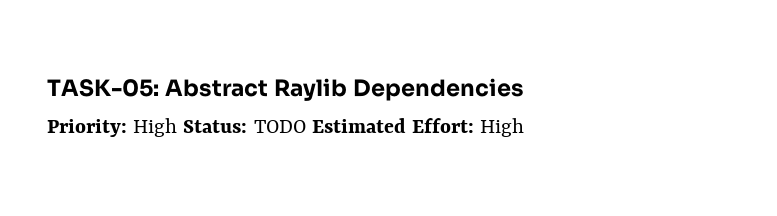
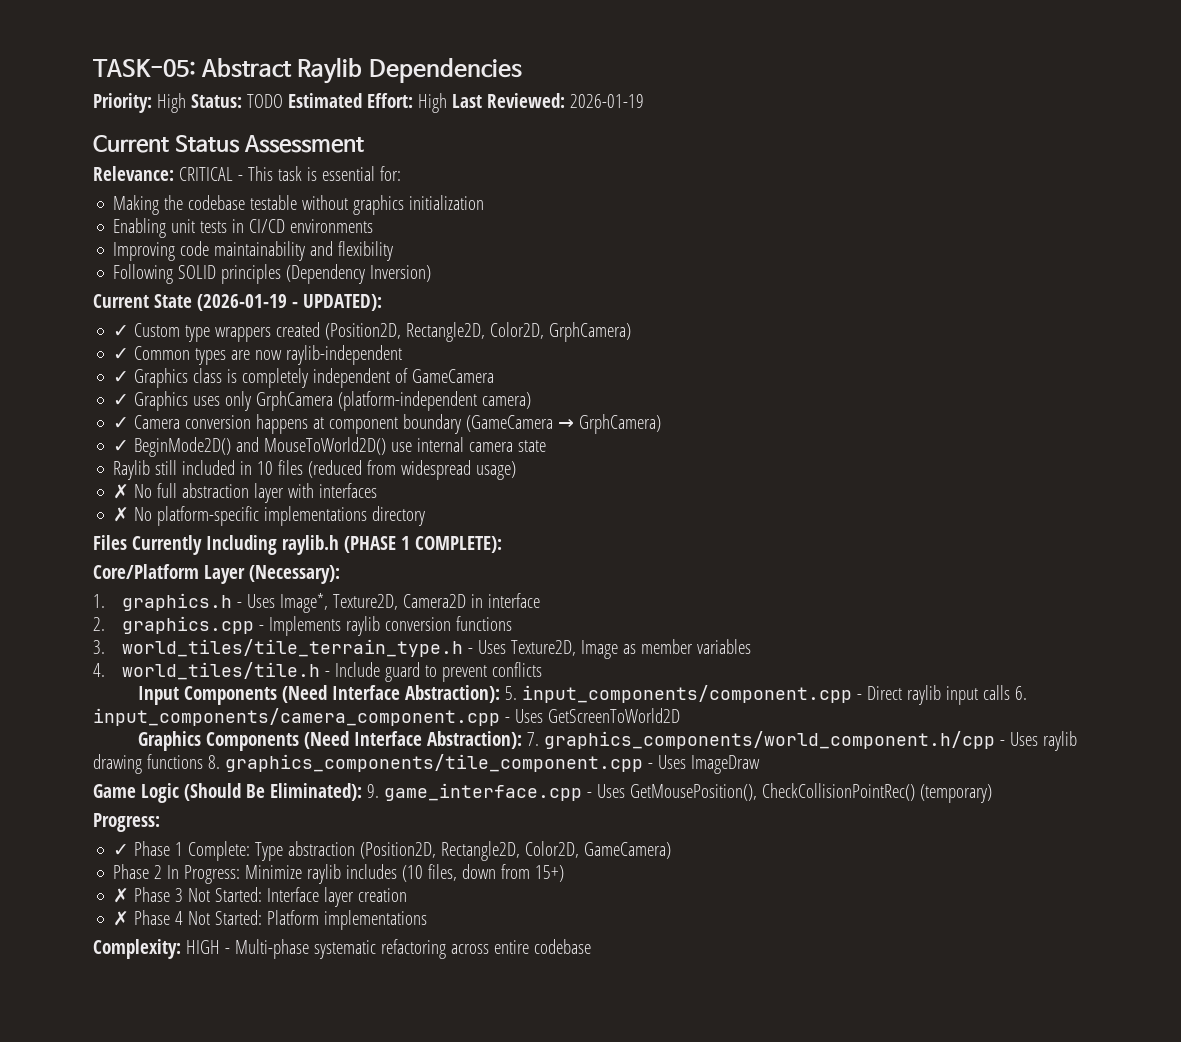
(525, 127) none -> [451,93,644,108] [93,135,364,153] [93,166,401,181] [113,195,485,215] [113,218,374,238] [113,241,394,261] [113,264,432,284] [93,294,382,311] [113,322,632,342] [113,345,403,365] [113,368,495,388] [113,391,532,411] [113,414,662,434] [113,437,547,457] [113,460,517,480] [113,483,378,503] [113,506,426,526] [93,535,502,555] [93,564,340,584] [93,593,540,613] [93,616,512,636] [93,639,751,659] [93,662,542,682] [138,685,1028,705] [93,708,680,726] [138,731,1078,751] [93,754,760,774] [93,783,992,803] [93,813,160,832] [113,841,672,861] [113,864,565,884] [113,887,408,907] [113,910,428,930] [93,939,591,959] Last Reviewed: 2026-01-19 // Current Status Assessment // Relevance: CRITICAL - This task is essential for: // Making the codebase testable without graphics initialization // Enabling unit tests in CI/CD environments // Improving code maintainability and flexibility // Following SOLID principles (Dependency Inversion) // Current State (2026-01-19 - UPDATED): // ✓ Custom type wrappers created (Position2D, Rectangle2D, Color2D, GrphCamera) // ✓ Common types are now raylib-independent // ✓ Graphics class is completely independent of GameCamera // ✓ Graphics uses only GrphCamera (platform-independent camera) // ✓ Camera conversion happens at component boundary (GameCamera → GrphCamera) // ✓ BeginMode2D() and MouseToWorld2D() use internal camera state // Raylib still included in 10 files (reduced from widespread usage) // ✗ No full abstraction layer with interfaces // ✗ No platform-specific implementations directory // Files Currently Including raylib.h (PHASE 1 COMPLETE): // Core/Platform Layer (Necessary): // 1. graphics.h - Uses Image*, Texture2D, Camera2D in interface // 2. graphics.cpp - Implements raylib conversion functions // 3. world_tiles/tile_terrain_type.h - Uses Texture2D, Image as member variables // 4. world_tiles/tile.h - Include guard to prevent conflicts // Input Components (Need Interface Abstraction): 5. input_components/component.cpp - Direct raylib input calls 6. input_components/camera_component.cpp - Uses GetScreenToWorld2D // Graphics Components (Need Interface Abstraction): 7. graphics_components/world_component.h/cpp - Uses raylib drawing functions 8. graphics_components/tile_component.cpp - Uses ImageDraw // Game Logic (Should Be Eliminated): 9. game_interface.cpp - Uses GetMousePosition(), CheckCollisionPointRec() (temporary) // Progress: // ✓ Phase 1 Complete: Type abstraction (Position2D, Rectangle2D, Color2D, GameCamera) // Phase 2 In Progress: Minimize raylib includes (10 files, down from 15+) // ✗ Phase 3 Not Started: Interface layer creation // ✗ Phase 4 Not Started: Platform implementations // Complexity: HIGH - Multi-phase systematic refactoring across entire codebase

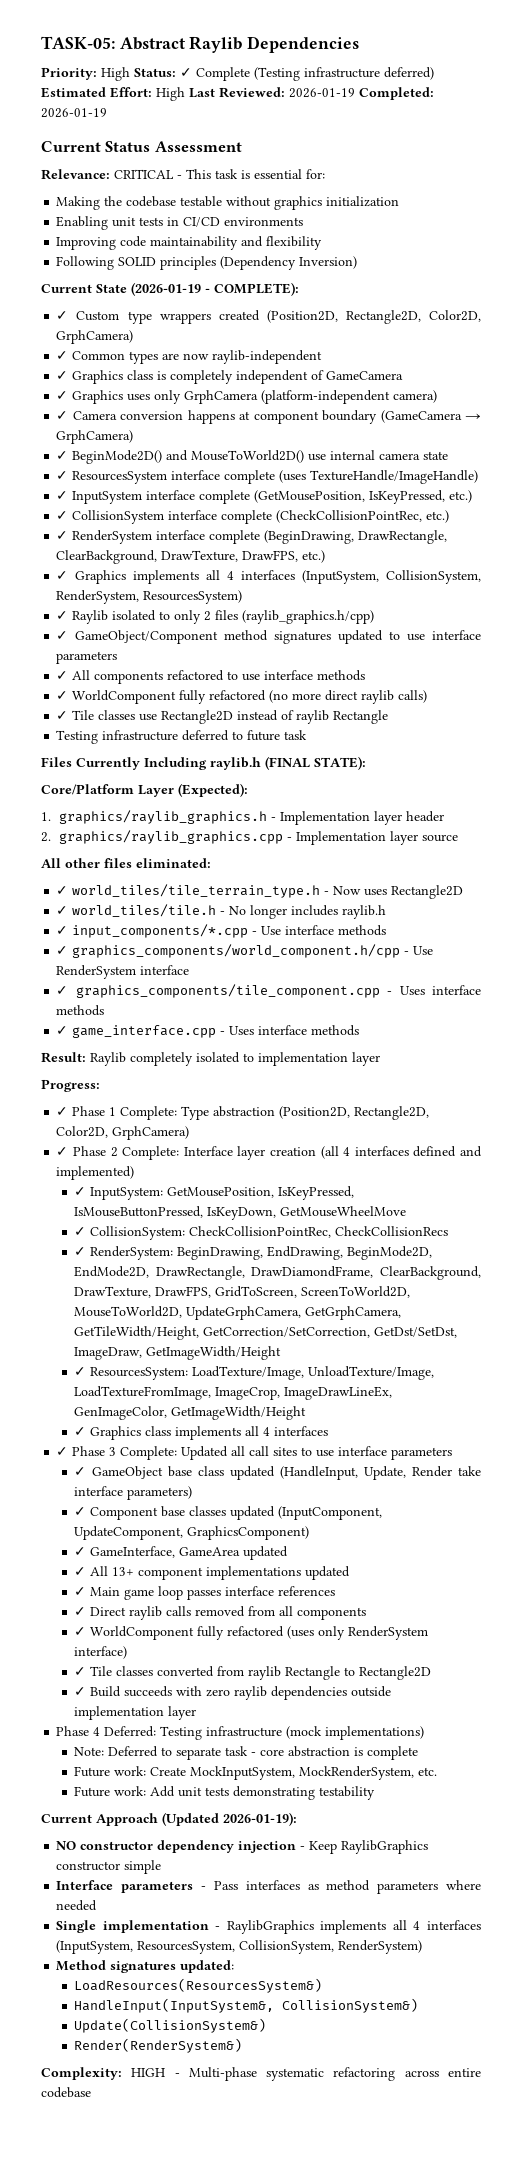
[246,94,283,108] TODO -> [180,67,434,81] ✓ Complete (Testing infrastructure deferred)
(644, 101) none -> [359,87,434,100] [41,108,107,118] Completed: 2026-01-19
[302,294,382,311] UPDATED): -> [214,282,299,296] COMPLETE):
[113,460,517,480] [113,483,378,503] [113,506,426,526] Raylib still included in 10 files (reduced from widespread usage) // ✗ No full abstraction layer with interfaces // ✗ No platform-specific implementations directory -> [56,470,479,484] [56,490,473,504] [56,510,450,524] [56,530,448,544] [56,550,326,564] [56,570,481,584] [56,590,243,604] [56,610,375,624] [56,630,481,644] [56,651,118,664] [56,670,366,684] [56,690,428,704] [56,710,389,724] [56,730,308,744] ✓ ResourcesSystem interface complete (uses TextureHandle/ImageHandle) // ✓ InputSystem interface complete (GetMousePosition, IsKeyPressed, etc.) // ✓ CollisionSystem interface complete (CheckCollisionPointRec, etc.) // ✓ RenderSystem interface complete (BeginDrawing, DrawRectangle, ClearBackground, DrawTexture, DrawFPS, etc.) // ✓ Graphics implements all 4 interfaces (InputSystem, CollisionSystem, RenderSystem, ResourcesSystem) // ✓ Raylib isolated to only 2 files (raylib_graphics.h/cpp) // ✓ GameObject/Component method signatures updated to use interface parameters // ✓ All components refactored to use interface methods // ✓ WorldComponent fully refactored (no more direct raylib calls) // ✓ Tile classes use Rectangle2D instead of raylib Rectangle // Testing infrastructure deferred to future task
[343,536,502,553] (PHASE 1 COMPLETE): -> [265,756,366,770] (FINAL STATE):
[248,565,340,584] (Necessary): -> [178,783,248,797] (Expected):
[121,593,540,613] [93,616,512,636] [93,639,751,659] [93,662,542,682] [138,685,1028,705] [93,708,680,726] [138,731,1078,751] [93,754,760,774] [93,783,992,803] graphics.h - Uses Image*, Texture2D, Camera2D in interface // 2. graphics.cpp - Implements raylib conversion functions // 3. world_tiles/tile_terrain_type.h - Uses Texture2D, Image as member variables // 4. world_tiles/tile.h - Include guard to prevent conflicts // Input Components (Need Interface Abstraction): 5. input_components/component.cpp - Direct raylib input calls 6. input_components/camera_component.cpp - Uses GetScreenToWorld2D // Graphics Components (Need Interface Abstraction): 7. graphics_components/world_component.h/cpp - Uses raylib drawing functions 8. graphics_components/tile_component.cpp - Uses ImageDraw // Game Logic (Should Be Eliminated): 9. game_interface.cpp - Uses GetMousePosition(), CheckCollisionPointRec() (temporary) -> [58,810,444,825] [41,830,458,845] [41,858,211,868] [56,884,464,899] [56,904,387,919] [56,924,387,938] [56,944,434,958] [56,965,190,979] [56,984,481,998] [56,1005,105,1016] [56,1025,360,1038] [41,1052,380,1066] graphics/raylib_graphics.h - Implementation layer header // 2. graphics/raylib_graphics.cpp - Implementation layer source // All other files eliminated: // ✓ world_tiles/tile_terrain_type.h - Now uses Rectangle2D // ✓ world_tiles/tile.h - No longer includes raylib.h // ✓ input_components/*.cpp - Use interface methods // ✓ graphics_components/world_component.h/cpp - Use RenderSystem interface // ✓ graphics_components/tile_component.cpp - Uses interface methods // ✓ game_interface.cpp - Uses interface methods // Result: Raylib completely isolated to implementation layer
[584,842,672,859] [113,864,565,884] [113,887,408,907] [113,910,428,930] GameCamera) // Phase 2 In Progress: Minimize raylib includes (10 files, down from 15+) // ✗ Phase 3 Not Started: Interface layer creation // ✗ Phase 4 Not Started: Platform implementations -> [112,1126,190,1140] [56,1146,483,1160] [56,1166,135,1180] [74,1186,355,1200] [74,1206,407,1220] [74,1226,449,1240] [74,1246,433,1260] [74,1266,481,1280] [74,1286,411,1298] [74,1306,402,1320] [74,1326,458,1340] [74,1346,282,1360] [74,1366,435,1380] [74,1386,393,1400] [74,1406,307,1420] [74,1426,329,1440] [56,1446,453,1460] [74,1466,482,1480] [74,1486,193,1500] [74,1506,383,1520] [74,1526,310,1540] [74,1546,289,1560] [74,1566,351,1580] [74,1586,336,1600] [74,1606,367,1620] [74,1626,429,1640] [74,1646,128,1659] [74,1666,432,1680] [74,1686,392,1700] [74,1706,197,1720] [56,1726,425,1740] [74,1746,419,1760] [74,1766,438,1780] [74,1786,376,1800] [41,1812,297,1826] [56,1840,429,1854] [56,1860,162,1874] [56,1880,481,1894] [56,1900,98,1911] [56,1920,482,1934] [56,1940,423,1954] [56,1960,235,1973] [74,1978,323,1993] [74,1998,419,2013] [74,2018,267,2033] [74,2038,243,2053] GrphCamera) // ✓ Phase 2 Complete: Interface layer creation (all 4 interfaces defined and implemented) // ✓ InputSystem: GetMousePosition, IsKeyPressed, IsMouseButtonPressed, IsKeyDown, GetMouseWheelMove // ✓ CollisionSystem: CheckCollisionPointRec, CheckCollisionRecs // ✓ RenderSystem: BeginDrawing, EndDrawing, BeginMode2D, EndMode2D, DrawRectangle, DrawDiamondFrame, ClearBackground, DrawTexture, DrawFPS, GridToScreen, ScreenToWorld2D, MouseToWorld2D, UpdateGrphCamera, GetGrphCamera, GetTileWidth/Height, GetCorrection/SetCorrection, GetDst/SetDst, ImageDraw, GetImageWidth/Height // ✓ ResourcesSystem: LoadTexture/Image, UnloadTexture/Image, LoadTextureFromImage, ImageCrop, ImageDrawLineEx, GenImageColor, GetImageWidth/Height // ✓ Graphics class implements all 4 interfaces // ✓ Phase 3 Complete: Updated all call sites to use interface parameters // ✓ GameObject base class updated (HandleInput, Update, Render take interface parameters) // ✓ Component base classes updated (InputComponent, UpdateComponent, GraphicsComponent) // ✓ GameInterface, GameArea updated // ✓ All 13+ component implementations updated // ✓ Main game loop passes interface references // ✓ Direct raylib calls removed from all components // ✓ WorldComponent fully refactored (uses only RenderSystem interface) // ✓ Tile classes converted from raylib Rectangle to Rectangle2D // ✓ Build succeeds with zero raylib dependencies outside implementation layer // Phase 4 Deferred: Testing infrastructure (mock implementations) // Note: Deferred to separate task - core abstraction is complete // Future work: Create MockInputSystem, MockRenderSystem, etc. // Future work: Add unit tests demonstrating testability // Current Approach (Updated 2026-01-19): // NO constructor dependency injection - Keep RaylibGraphics constructor simple // Interface parameters - Pass interfaces as method parameters where needed // Single implementation - RaylibGraphics implements all 4 interfaces (InputSystem, ResourcesSystem, CollisionSystem, RenderSystem) // Method signatures updated: // LoadResources(ResourcesSystem&) // HandleInput(InputSystem&, CollisionSystem&) // Update(CollisionSystem&) // Render(RenderSystem&)

